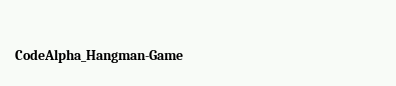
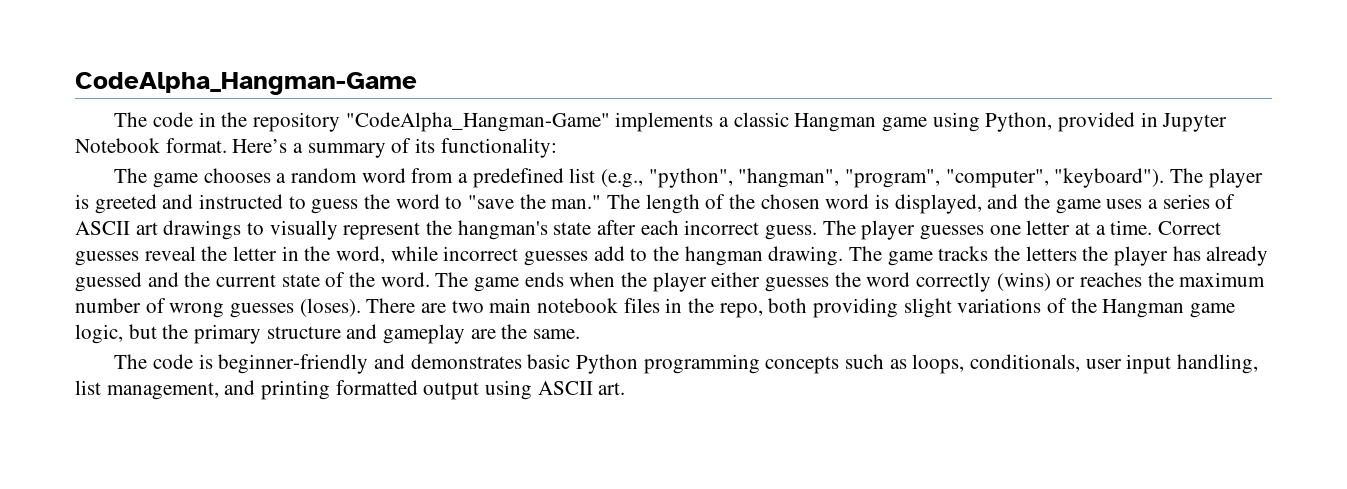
(183, 56) none -> [114,112,1228,132] [75,138,557,158] [114,168,1263,188] [75,194,1236,214] [75,220,1222,240] [75,246,1269,266] [75,272,1266,292] [75,298,1236,318] [75,324,581,344] [114,354,1259,374] [75,380,626,400] // The code in the repository "CodeAlpha_Hangman-Game" implements a classic Hangman game using Python, provided in Jupyter Notebook format. Here’s a summary of its functionality: // The game chooses a random word from a predefined list (e.g., "python", "hangman", "program", "computer", "keyboard"). The player is greeted and instructed to guess the word to "save the man." The length of the chosen word is displayed, and the game uses a series of ASCII art drawings to visually represent the hangman's state after each incorrect guess. The player guesses one letter at a time. Correct guesses reveal the letter in the word, while incorrect guesses add to the hangman drawing. The game tracks the letters the player has already guessed and the current state of the word. The game ends when the player either guesses the word correctly (wins) or reaches the maximum number of wrong guesses (loses). There are two main notebook files in the repo, both providing slight variations of the Hangman game logic, but the primary structure and gameplay are the same. // The code is beginner-friendly and demonstrates basic Python programming concepts such as loops, conditionals, user input handling, list management, and printing formatted output using ASCII art.

